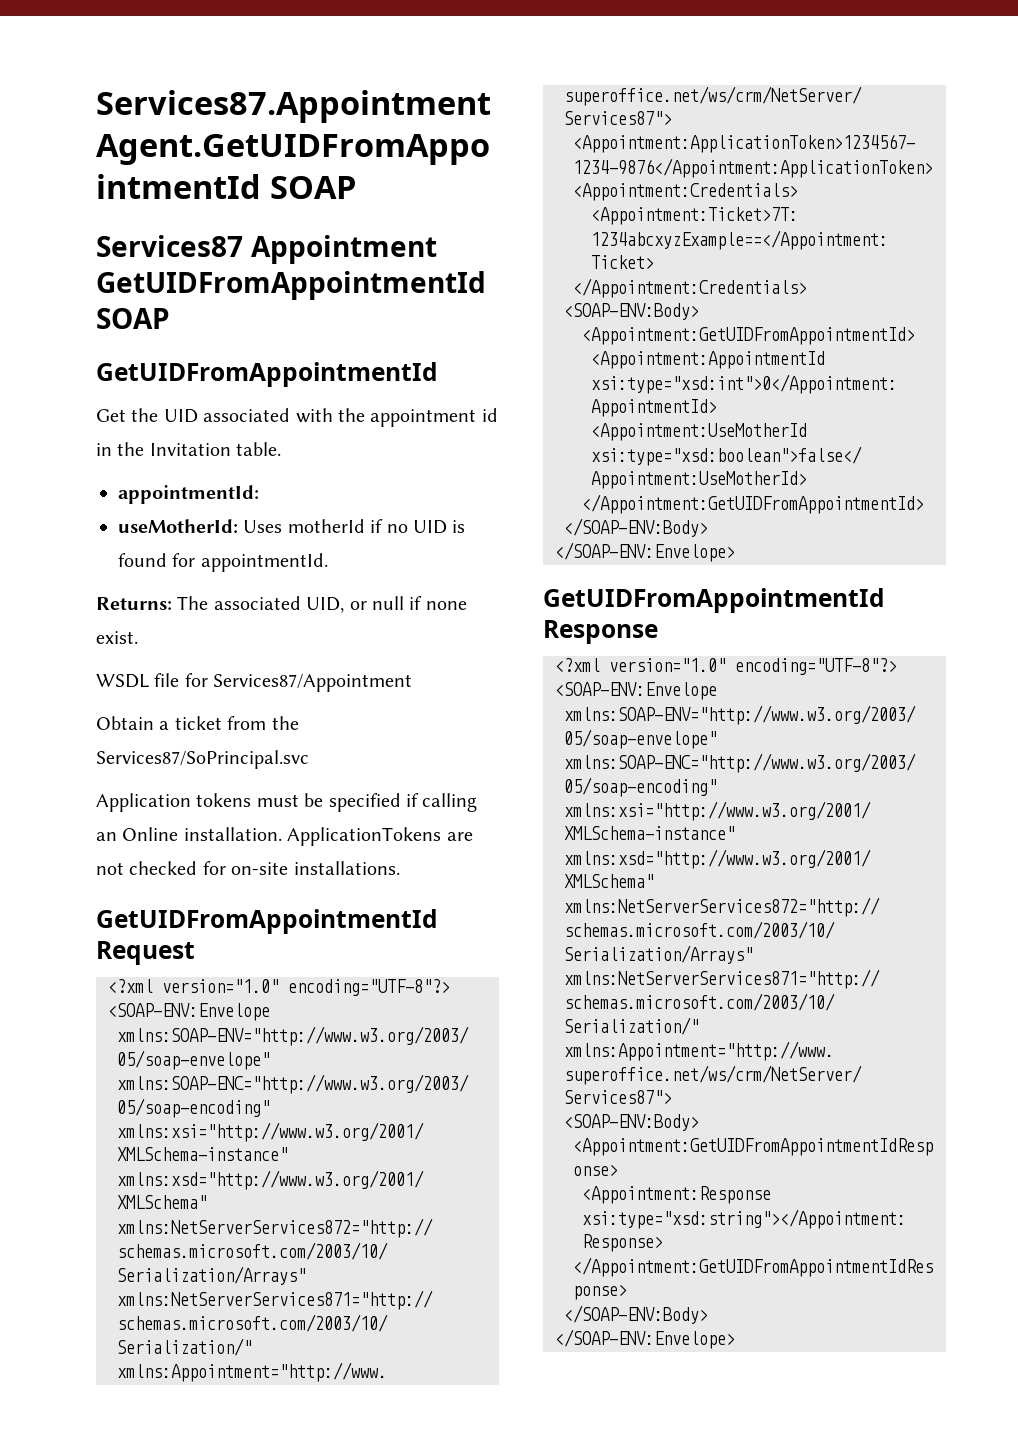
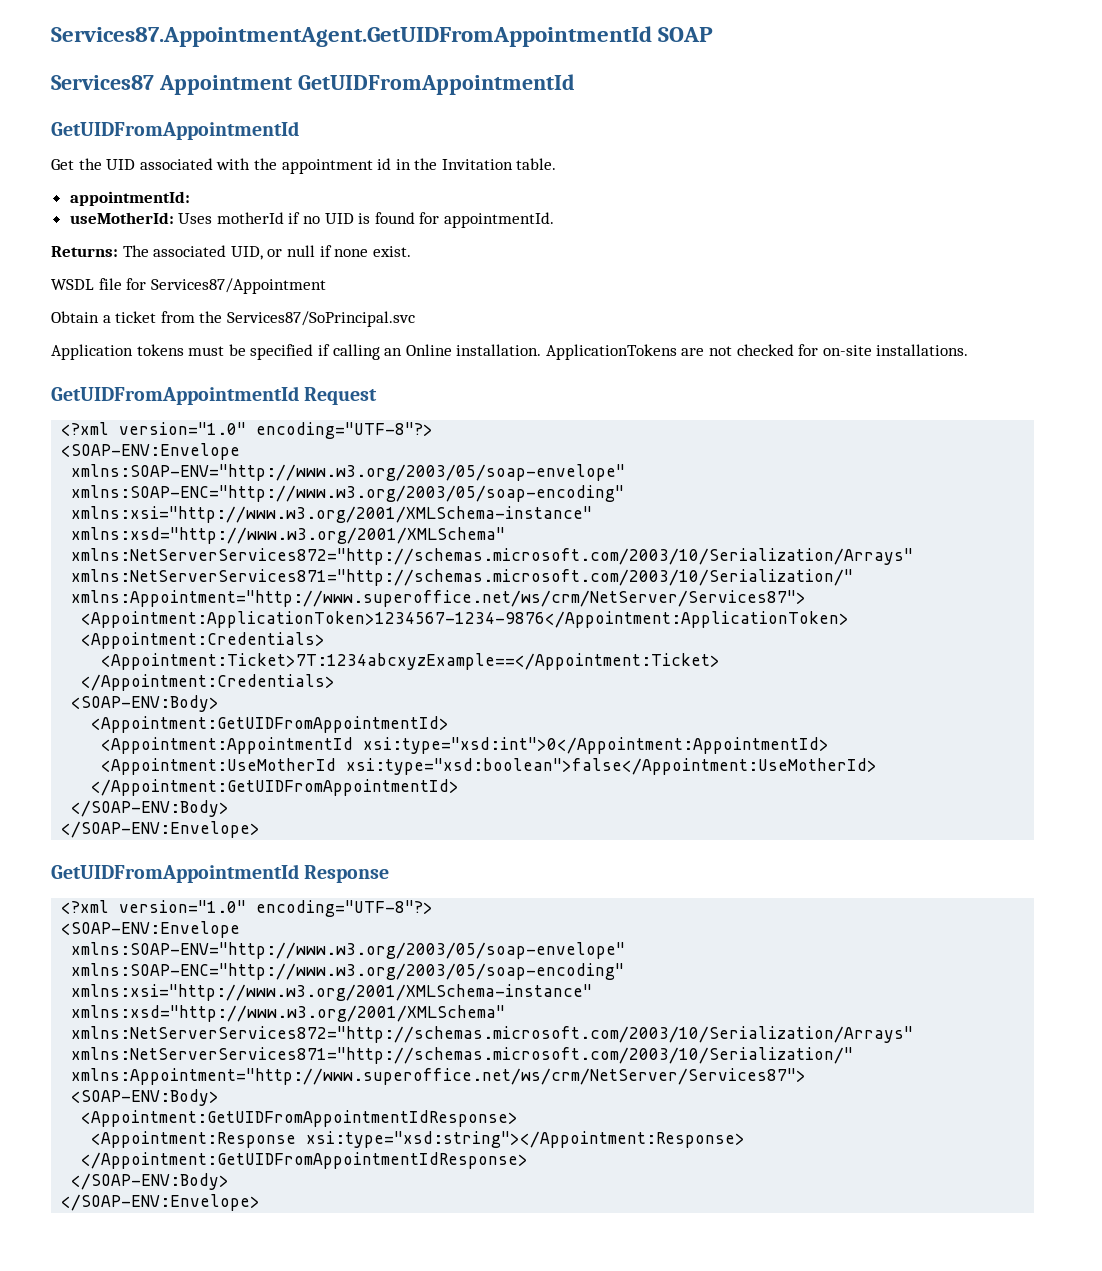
[96,308,170,329] SOAP -> (575, 84) none

